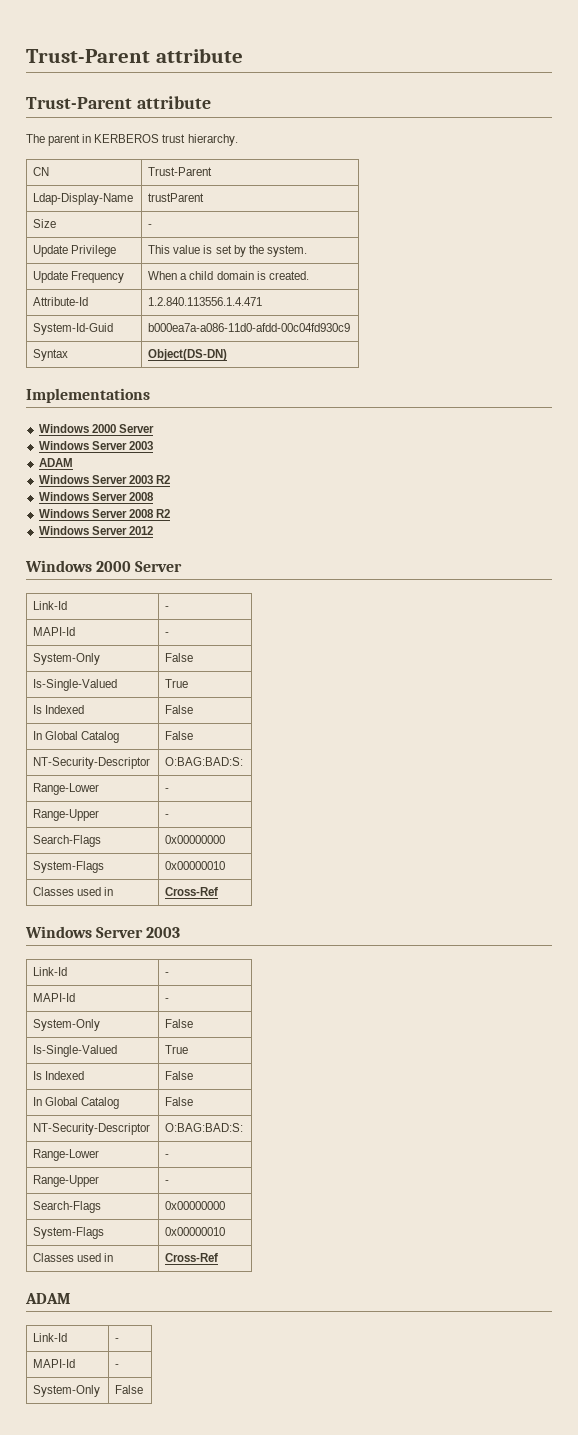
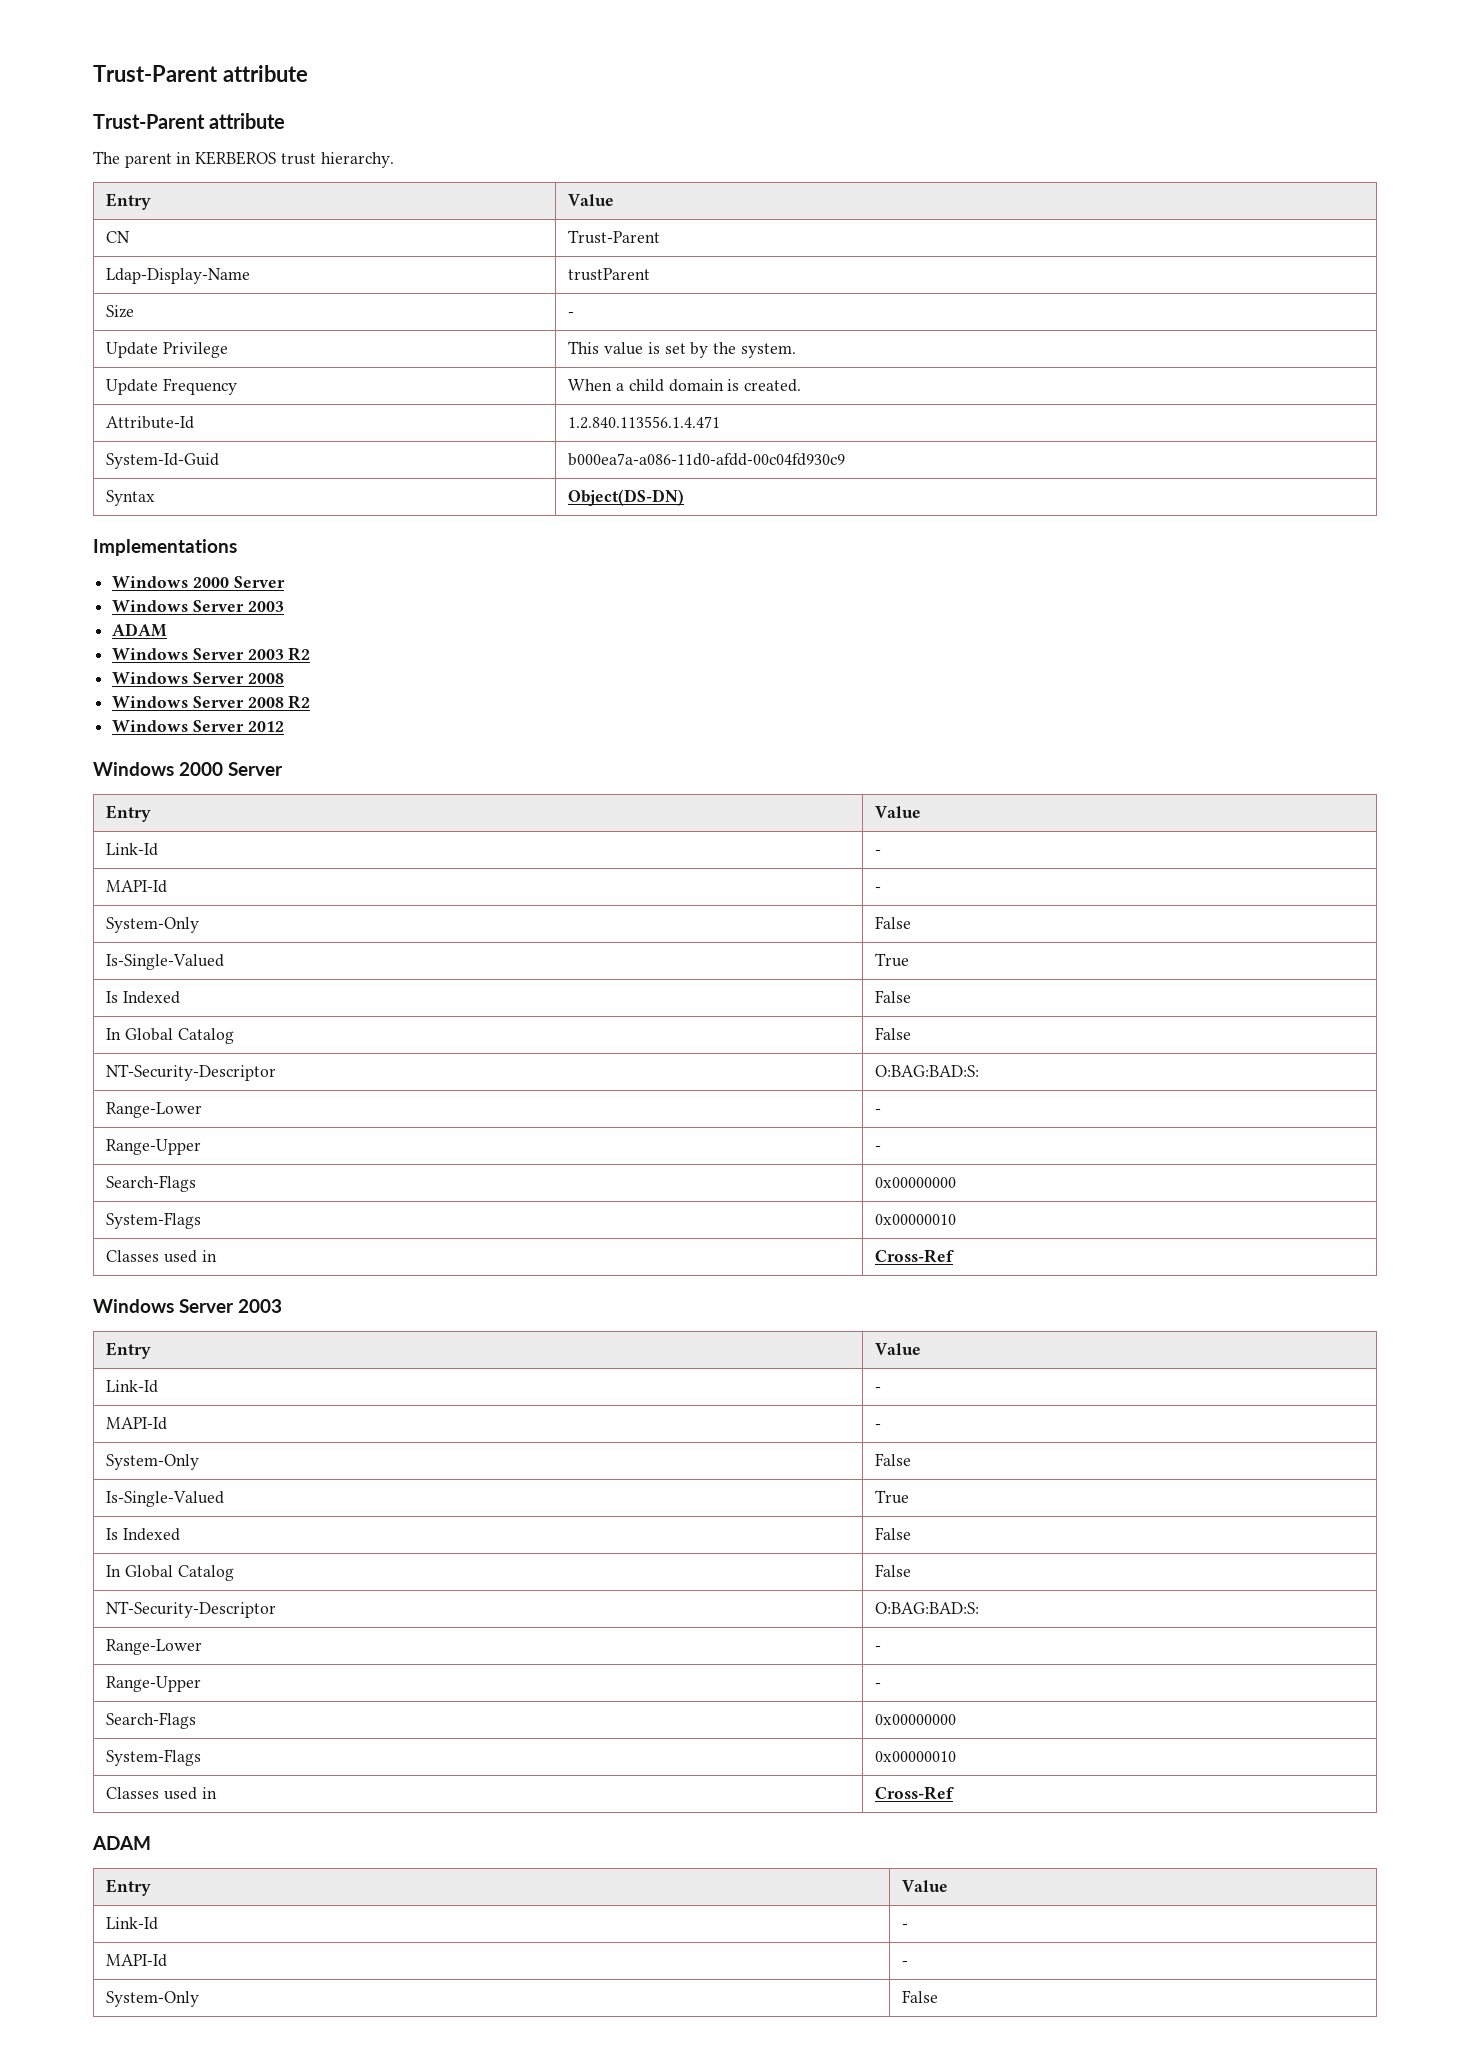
(238, 140) none -> [106,193,152,210] [568,194,615,206] // Entry | Value
(183, 566) none -> [106,805,152,822] [875,806,922,818] // Entry | Value
(181, 932) none -> [106,1342,152,1359] [875,1343,922,1355] // Entry | Value
(71, 1298) none -> [106,1879,152,1896] [902,1880,949,1892] // Entry | Value

